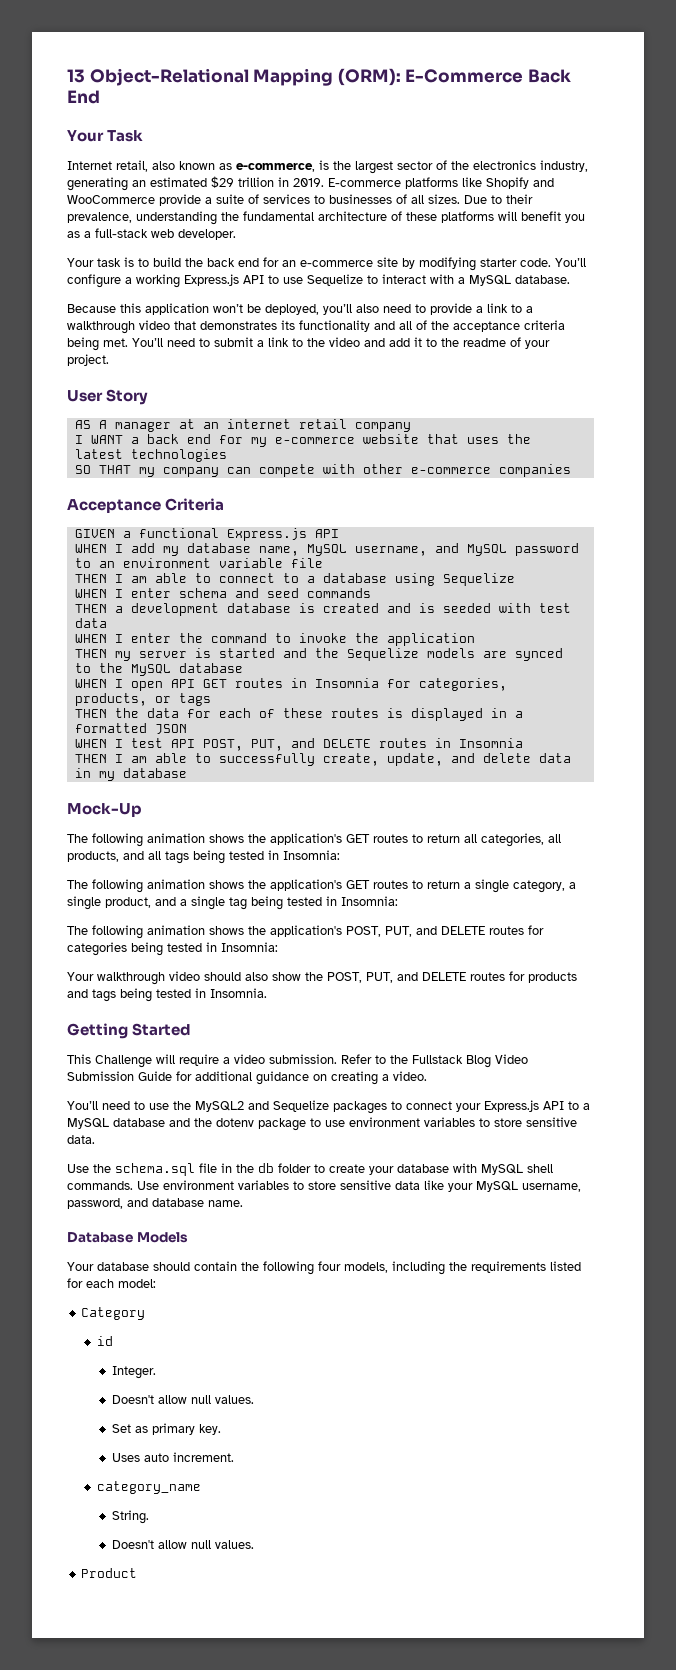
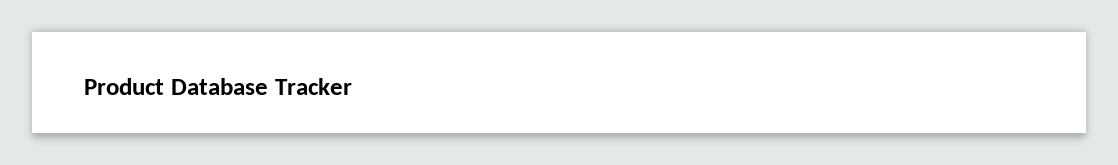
[67,68,571,86] [67,90,100,104] [67,130,144,142] [67,160,588,174] [67,176,554,191] [67,194,533,206] [67,211,585,225] [67,228,236,240] [67,257,586,271] [67,274,570,288] [67,303,533,315] [67,320,565,334] [67,337,550,351] [67,354,109,366] [67,389,149,405] [74,419,411,432] [74,434,531,447] [74,449,227,462] [74,464,571,477] [67,498,225,513] [74,528,339,541] [74,543,579,556] [74,558,323,568] [74,573,515,586] [74,588,371,598] [74,603,571,616] [74,618,107,628] [74,633,475,646] [74,648,563,661] [74,663,243,676] [74,678,507,691] [74,693,211,706] [74,708,523,721] [74,723,187,734] [74,738,523,751] [74,753,571,766] [74,768,187,781] [67,803,142,817] [67,833,561,847] [67,850,340,864] [67,879,576,893] [67,896,398,910] [67,925,544,939] [67,942,278,956] [67,971,577,985] [67,988,267,1002] [67,1023,192,1039] [67,1054,528,1068] [67,1071,427,1085] [67,1100,590,1114] [67,1117,577,1131] [67,1135,95,1144] [67,1163,553,1176] [67,1180,581,1192] [67,1198,243,1209] [67,1232,188,1243] [67,1261,581,1275] [67,1278,156,1288] [81,1307,146,1320] [96,1336,113,1346] [112,1366,157,1379] [112,1395,255,1404] [112,1423,222,1435] [112,1452,235,1462] [96,1481,201,1494] [112,1510,150,1524] [112,1540,255,1549] [81,1568,138,1578] 13 Object-Relational Mapping (ORM): E-Commerce Back End // Your Task // Internet retail, also known as e-commerce, is the largest sector of the electronics industry, generating an estimated $29 trillion in 2019. E-commerce platforms like Shopify and WooCommerce provide a suite of services to businesses of all sizes. Due to their prevalence, understanding the fundamental architecture of these platforms will benefit you as a full-stack web developer. // Your task is to build the back end for an e-commerce site by modifying starter code. You’ll configure a working Express.js API to use Sequelize to interact with a MySQL database. // Because this application won’t be deployed, you’ll also need to provide a link to a walkthrough video that demonstrates its functionality and all of the acceptance criteria being met. You’ll need to submit a link to the video and add it to the readme of your project. // User Story // AS A manager at an internet retail company // I WANT a back end for my e-commerce website that uses the latest technologies // SO THAT my company can compete with other e-commerce companies // Acceptance Criteria // GIVEN a functional Express.js API // WHEN I add my database name, MySQL username, and MySQL password to an environment variable file // THEN I am able to connect to a database using Sequelize // WHEN I enter schema and seed commands // THEN a development database is created and is seeded with test data // WHEN I enter the command to invoke the application // THEN my server is started and the Sequelize models are synced to the MySQL database // WHEN I open API GET routes in Insomnia for categories, products, or tags // THEN the data for each of these routes is displayed in a formatted JSON // WHEN I test API POST, PUT, and DELETE routes in Insomnia // THEN I am able to successfully create, update, and delete data in my database // Mock-Up // The following animation shows the application's GET routes to return all categories, all products, and all tags being tested in Insomnia: // The following animation shows the application's GET routes to return a single category, a single product, and a single tag being tested in Insomnia: // The following animation shows the application's POST, PUT, and DELETE routes for categories being tested in Insomnia: // Your walkthrough video should also show the POST, PUT, and DELETE routes for products and tags being tested in Insomnia. // Getting Started // This Challenge will require a video submission. Refer to the Fullstack Blog Video Submission Guide for additional guidance on creating a video. // You’ll need to use the MySQL2 and Sequelize packages to connect your Express.js API to a MySQL database and the dotenv package to use environment variables to store sensitive data. // Use the schema.sql file in the db folder to create your database with MySQL shell commands. Use environment variables to store sensitive data like your MySQL username, password, and database name. // Database Models // Your database should contain the following four models, including the requirements listed for each model: // Category // id // Integer. // Doesn't allow null values. // Set as primary key. // Uses auto increment. // category_name // String. // Doesn't allow null values. // Product -> [84,78,352,95] Product Database Tracker

